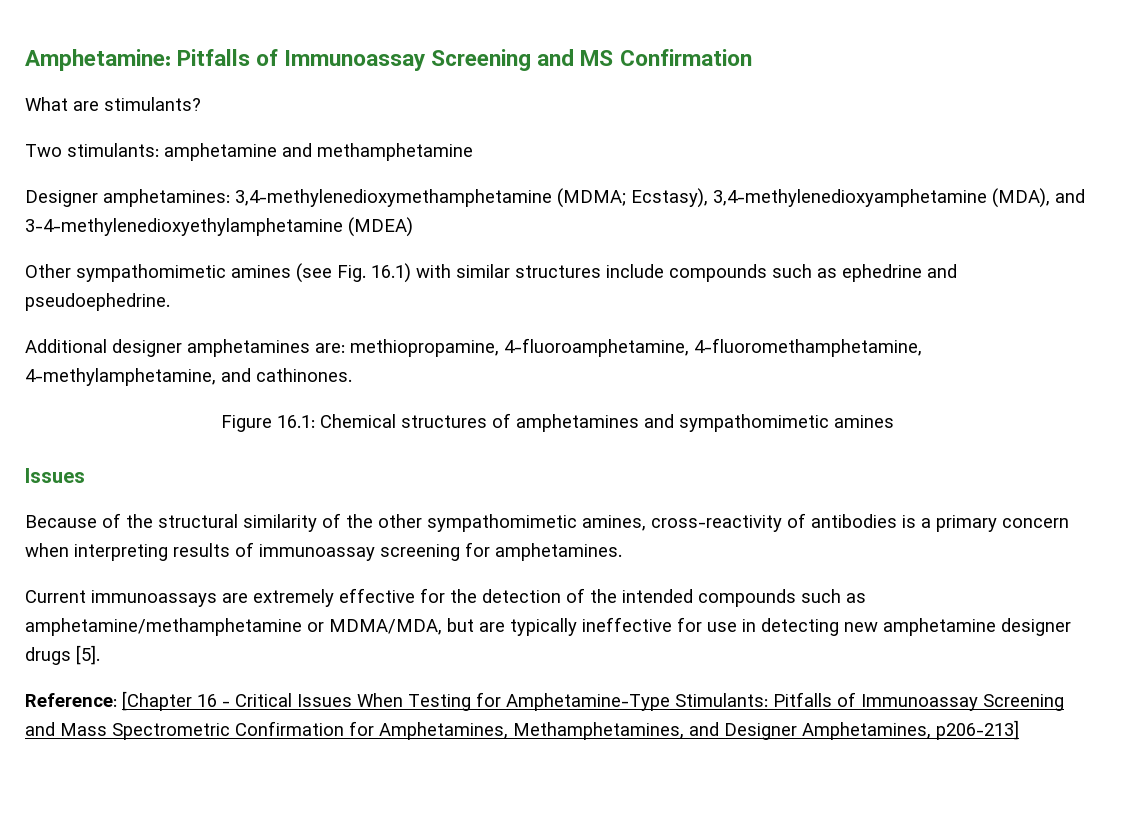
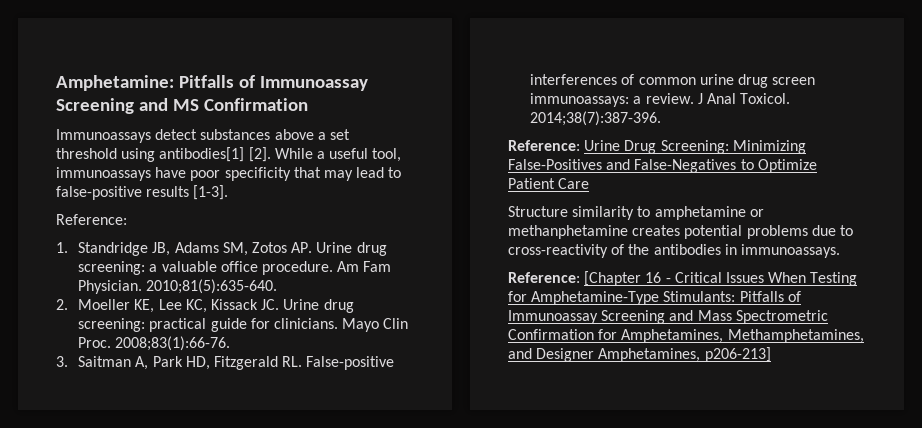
[25,97,201,111] [25,143,473,161] [25,188,1085,208] [25,217,413,237] [25,263,957,283] [25,293,170,311] [25,338,922,357] [25,368,352,386] [221,413,894,432] [25,468,85,483] [25,513,1069,532] [25,542,622,561] [25,588,866,607] [25,617,1071,636] [25,645,100,665] What are stimulants? // Two stimulants: amphetamine and methamphetamine // Designer amphetamines: 3,4-methylenedioxymethamphetamine (MDMA; Ecstasy), 3,4-methylenedioxyamphetamine (MDA), and 3-4-methylenedioxyethylamphetamine (MDEA) // Other sympathomimetic amines (see Fig. 16.1) with similar structures include compounds such as ephedrine and pseudoephedrine. // Additional designer amphetamines are: methiopropamine, 4-fluoroamphetamine, 4-fluoromethamphetamine, 4-methylamphetamine, and cathinones. // Figure 16.1: Chemical structures of amphetamines and sympathomimetic amines // Issues // Because of the structural similarity of the other sympathomimetic amines, cross-reactivity of antibodies is a primary concern when interpreting results of immunoassay screening for amphetamines. // Current immunoassays are extremely effective for the detection of the intended compounds such as amphetamine/methamphetamine or MDMA/MDA, but are typically ineffective for use in detecting new amphetamine designer drugs [5]. -> [56,129,350,143] [56,147,402,162] [56,167,402,181] [56,185,229,200] [56,214,127,225] [56,242,387,256] [78,261,392,275] [78,279,278,294] [56,299,354,313] [78,318,409,332] [78,336,231,351] [56,356,395,370] [530,74,816,88] [530,93,791,107] [530,111,662,126] [508,140,806,154] [508,159,817,173] [508,178,590,189] [508,206,764,220] [508,225,853,239] [508,244,840,258] Immunoassays detect substances above a set threshold using antibodies[1] [2]. While a useful tool, immunoassays have poor specificity that may lead to false-positive results [1-3]. // Reference: // 1. Standridge JB, Adams SM, Zotos AP. Urine drug screening: a valuable office procedure. Am Fam Physician. 2010;81(5):635-640. // 2. Moeller KE, Lee KC, Kissack JC. Urine drug screening: practical guide for clinicians. Mayo Clin Proc. 2008;83(1):66-76. // 3. Saitman A, Park HD, Fitzgerald RL. False-positive interferences of common urine drug screen immunoassays: a review. J Anal Toxicol. 2014;38(7):387-396. // Reference: Urine Drug Screening: Minimizing False-Positives and False-Negatives to Optimize Patient Care // Structure similarity to amphetamine or methanphetamine creates potential problems due to cross-reactivity of the antibodies in immunoassays.

